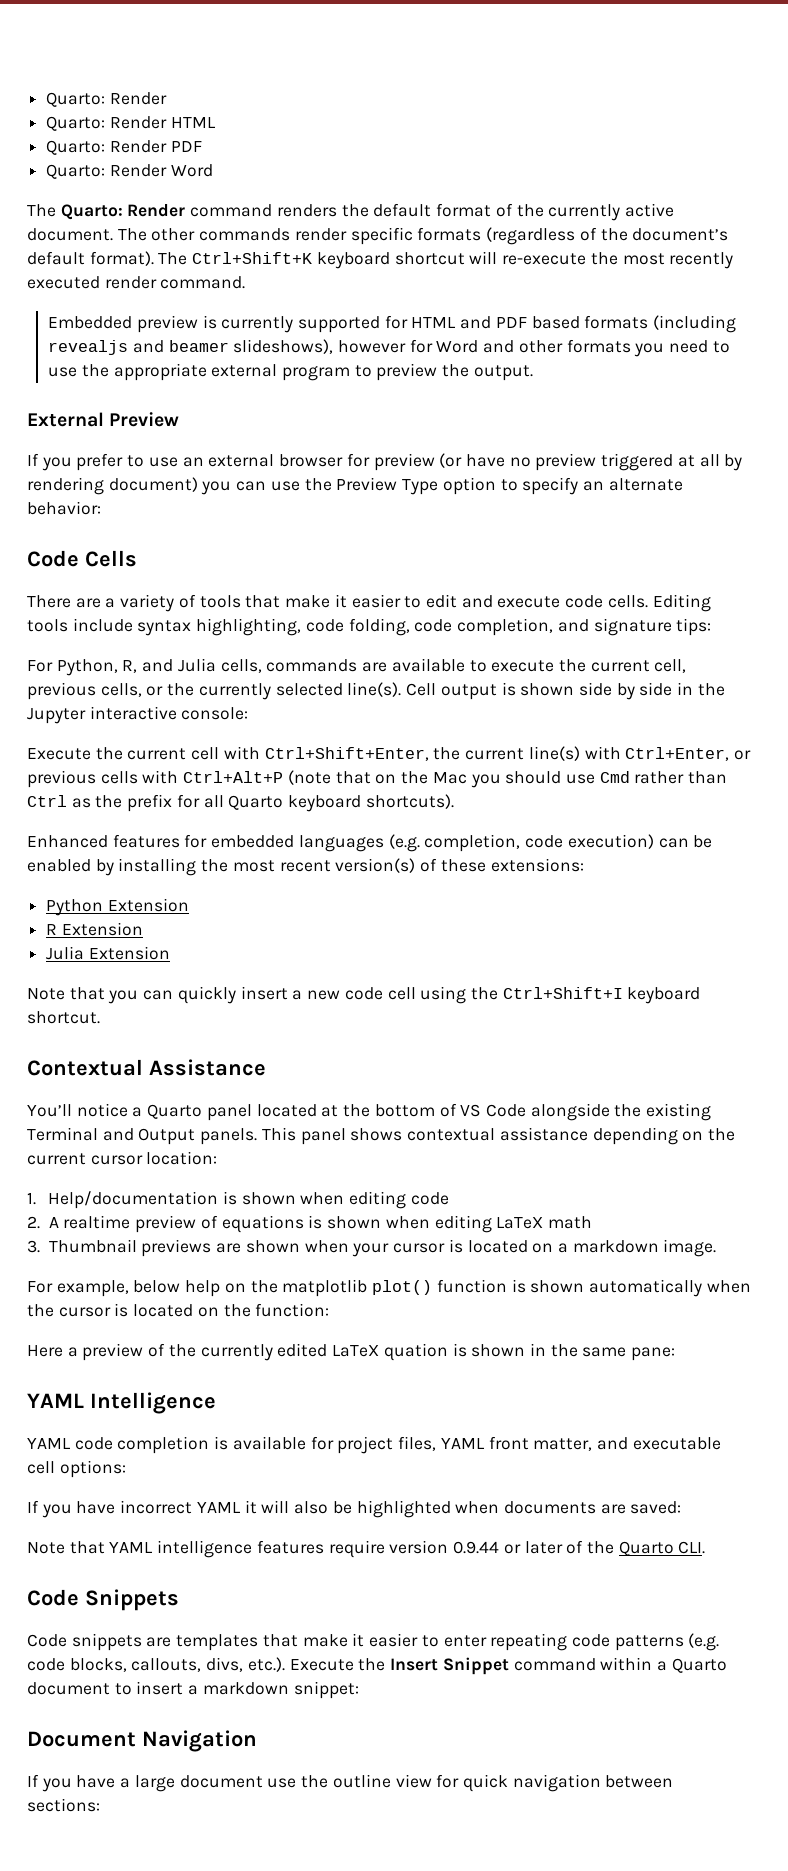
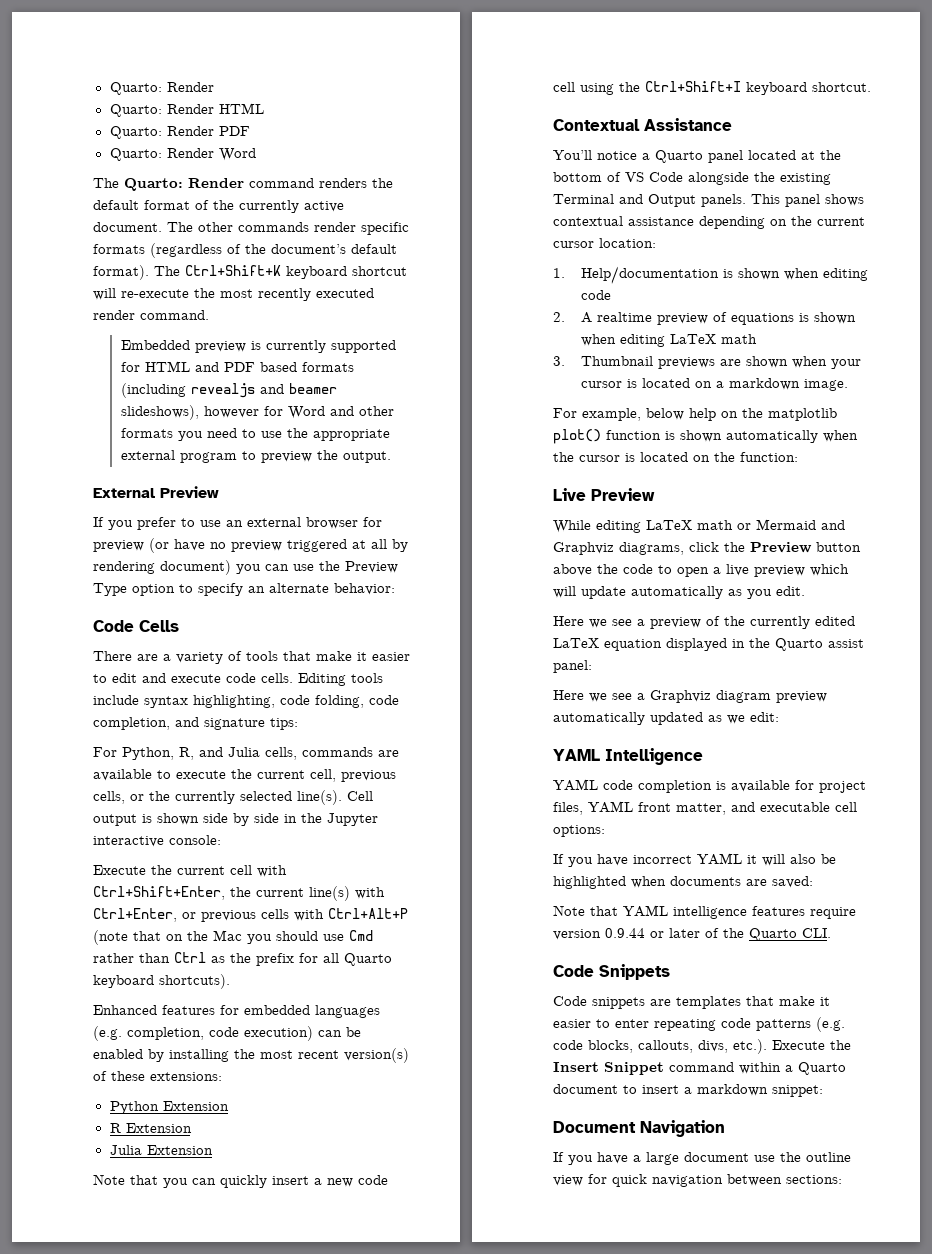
[27,1345,63,1357] // Here -> [553,488,655,501] [553,519,845,533] [553,542,861,555] [553,564,849,577] [553,586,805,599] [553,616,632,628] // Live Preview // While editing LaTeX math or Mermaid and Graphviz diagrams, click the Preview button above the code to open a live preview which will update automatically as you edit. // Here we see
[383,1343,676,1361] quation is shown in the same pane: -> [604,638,864,651] [553,660,592,673] [553,690,827,703] [553,712,779,725] equation displayed in the Quarto assist panel: // Here we see a Graphviz diagram preview automatically updated as we edit:

